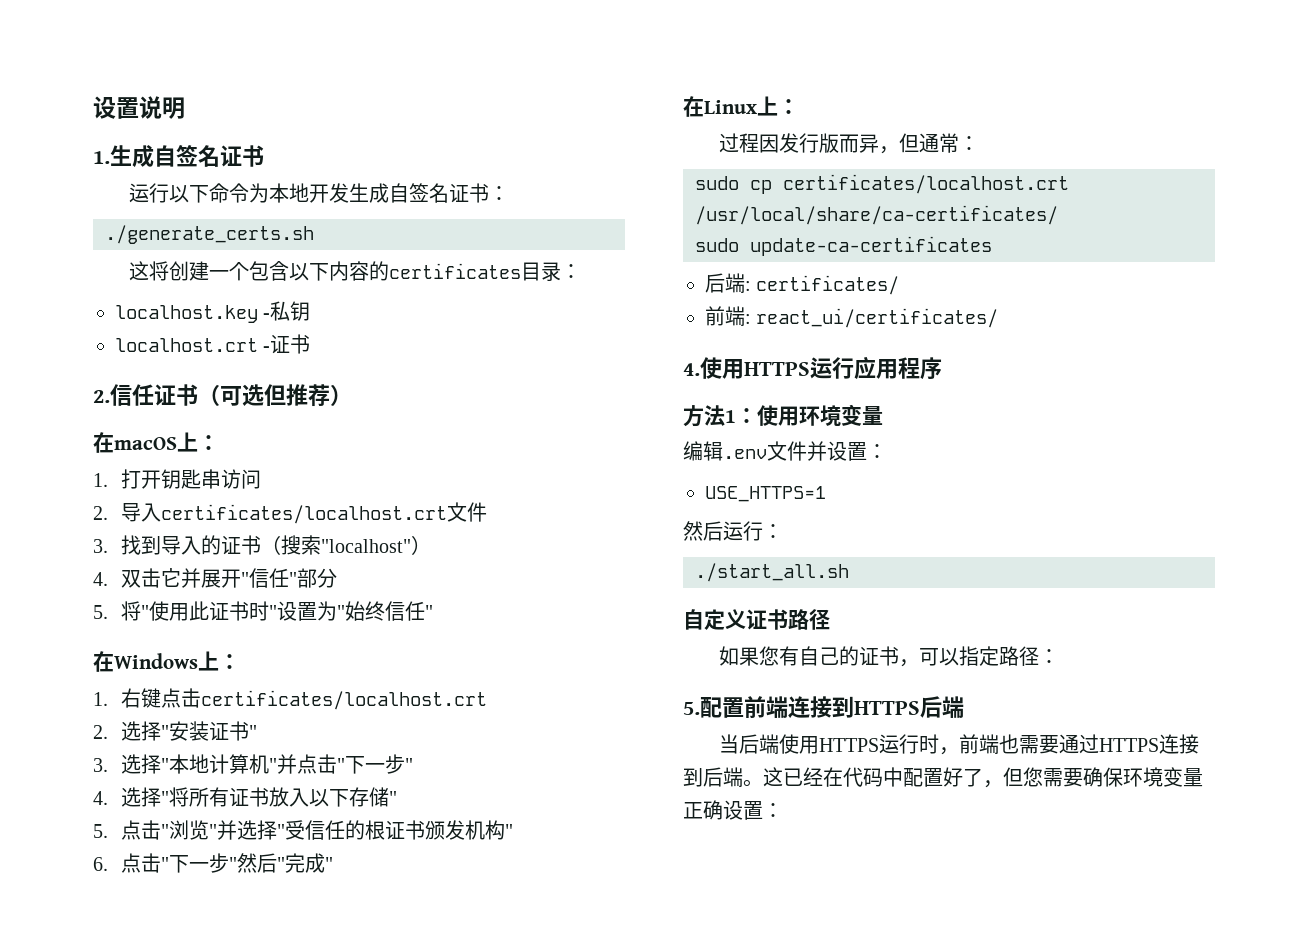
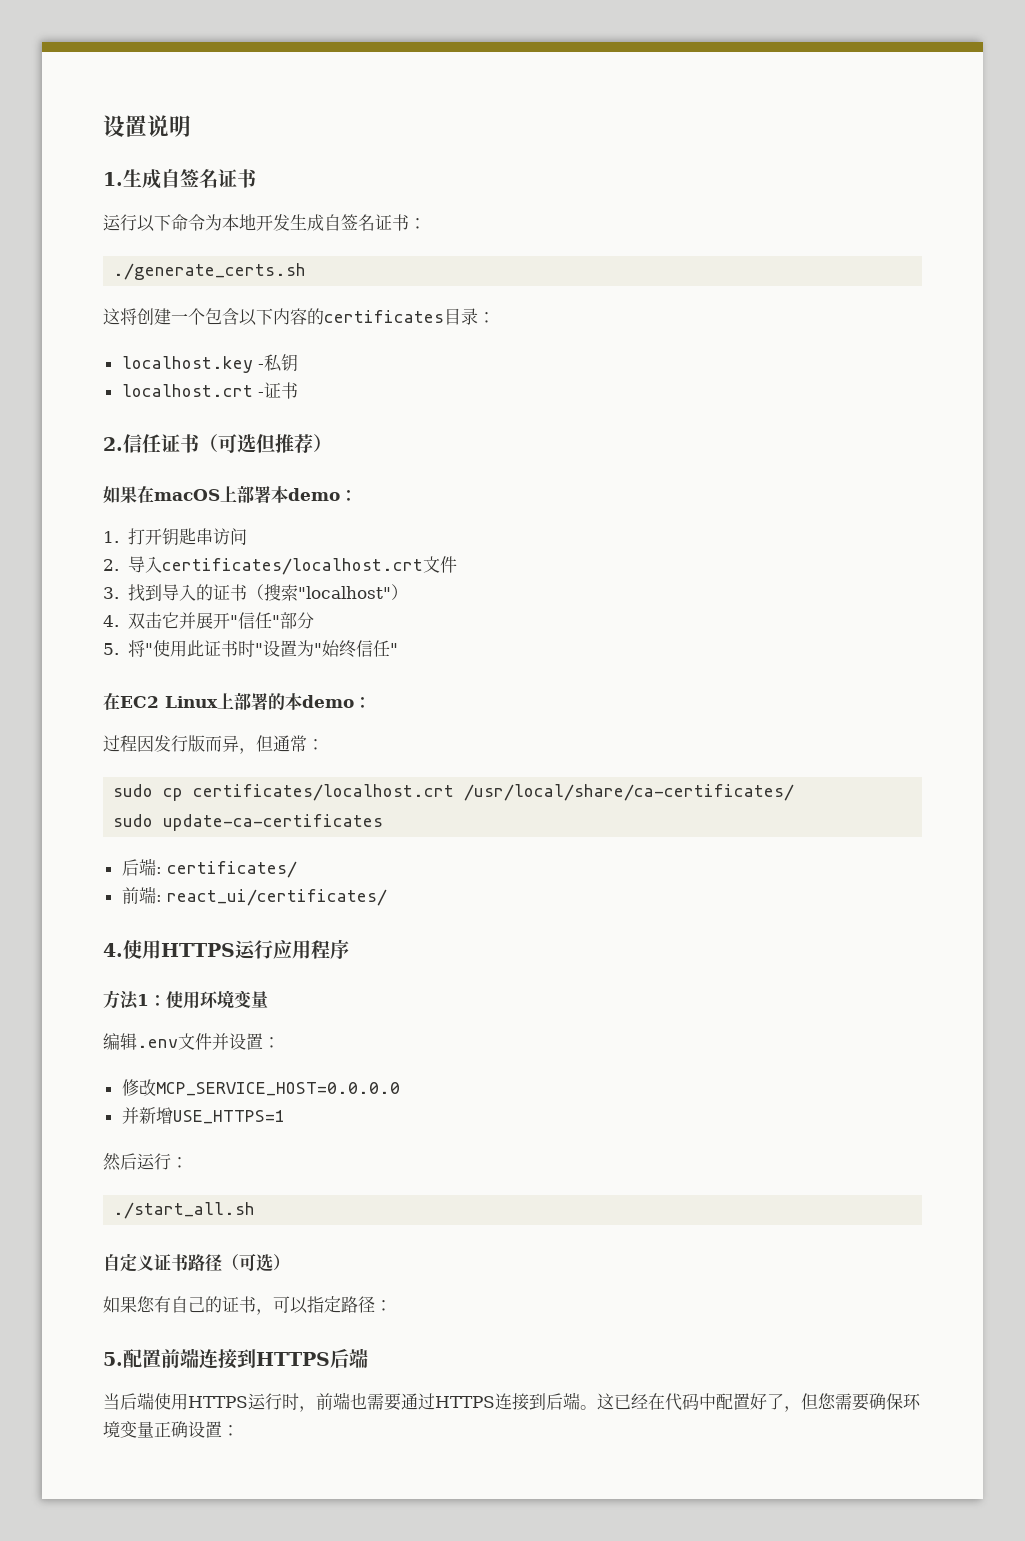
(352, 395) none -> [103,486,137,503] 如果
(198, 442) none -> [237,486,340,503] 部署本demo
[114,651,240,671] [93,688,487,710] [93,721,257,741] [93,754,413,774] [93,787,397,807] [93,820,513,840] [93,853,333,873] [683,96,778,117] Windows上： // 1.右键点击certificates/localhost.crt // 2.选择"安装证书" // 3.选择"本地计算机"并点击"下一步" // 4.选择"将所有证书放入以下存储" // 5.点击"浏览"并选择"受信任的根证书颁发机构" // 6.点击"下一步"然后"完成" // 在Linux上 -> [120,693,354,710] EC2 Linux上部署的本demo
(887, 451) none -> [121,1079,400,1096] [121,1107,173,1124] 修改MCP_SERVICE_HOST=0.0.0.0 // 并新增
(830, 619) none -> [222,1253,290,1271] （可选）

